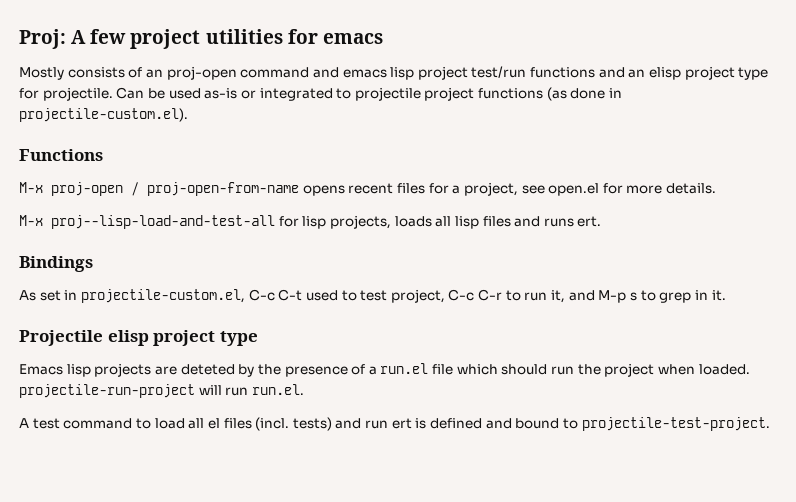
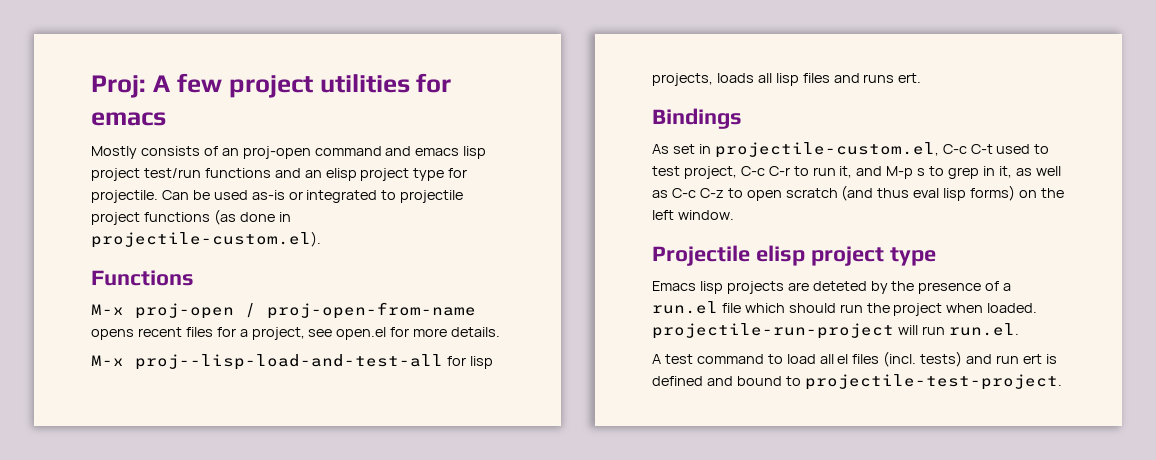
[711,290,726,301] it. -> [998,166,1061,178] [652,185,1064,201] [652,210,734,220] it, as well as C-c C-z to open scratch (and thus eval lisp forms) on the left window.

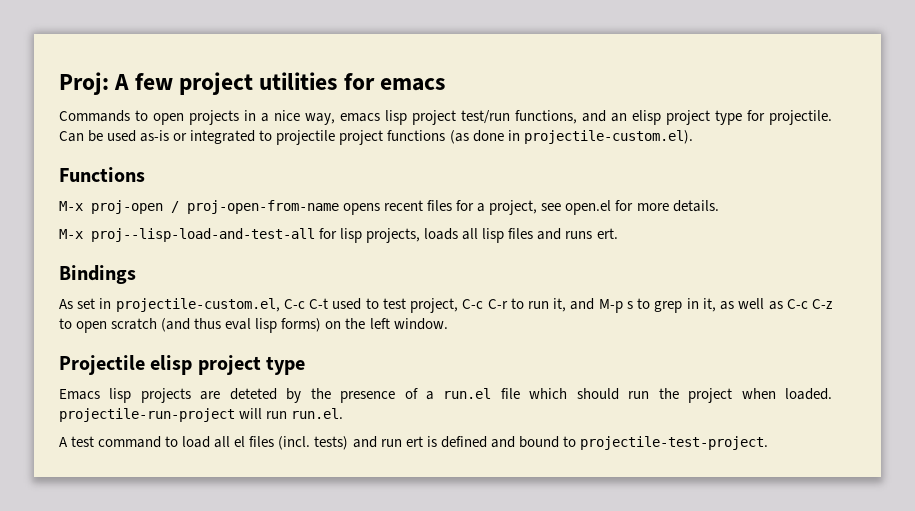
[91,146,412,159] Mostly consists of an proj-open command and -> [59,110,335,125] Commands to open projects in a nice way,
[204,168,271,178] functions -> [515,110,577,124] functions,

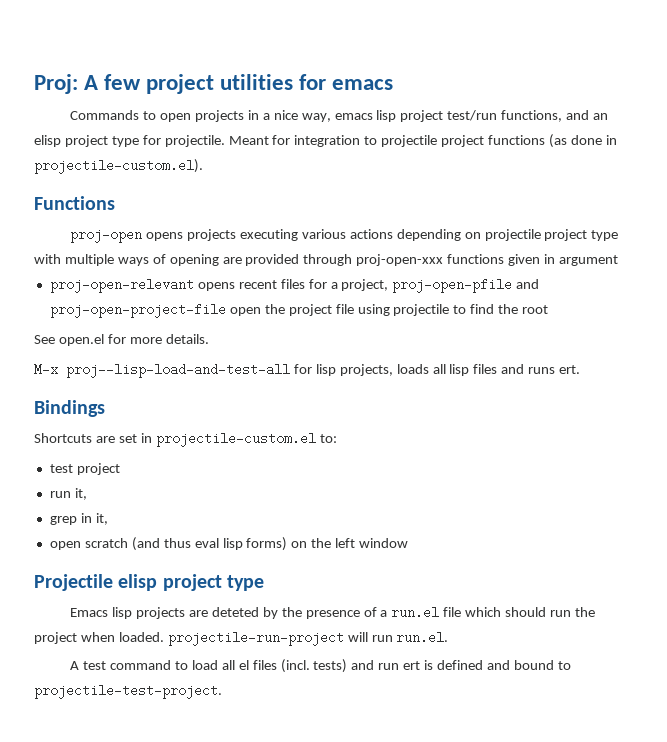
[59,130,256,144] Can be used as-is or integrated -> [228,135,361,147] Meant for integration
[59,200,339,214] M-x proj-open / proj-open-from-name -> [70,228,619,243] [34,254,618,266] [49,278,194,293] proj-open opens projects executing various actions depending on projectile project type with multiple ways of opening are provided through proj-open-xxx functions given in argument // proj-open-relevant
[541,203,562,211] see -> [392,278,540,293] [49,303,549,318] [34,335,55,344] proj-open-pfile and proj-open-project-file open the project file using projectile to find the root // See
[59,298,833,313] [59,318,72,329] As set in projectile-custom.el, C-c C-t used to test project, C-c C-r to run it, and M-p s to grep in it, as well as C-c C-z to -> [34,432,337,447] [49,463,120,475] [49,488,87,500] [49,513,108,525] Shortcuts are set in projectile-custom.el to: // test project // run it, // grep in it, //
[393,318,448,330] window. -> [359,538,409,548] window

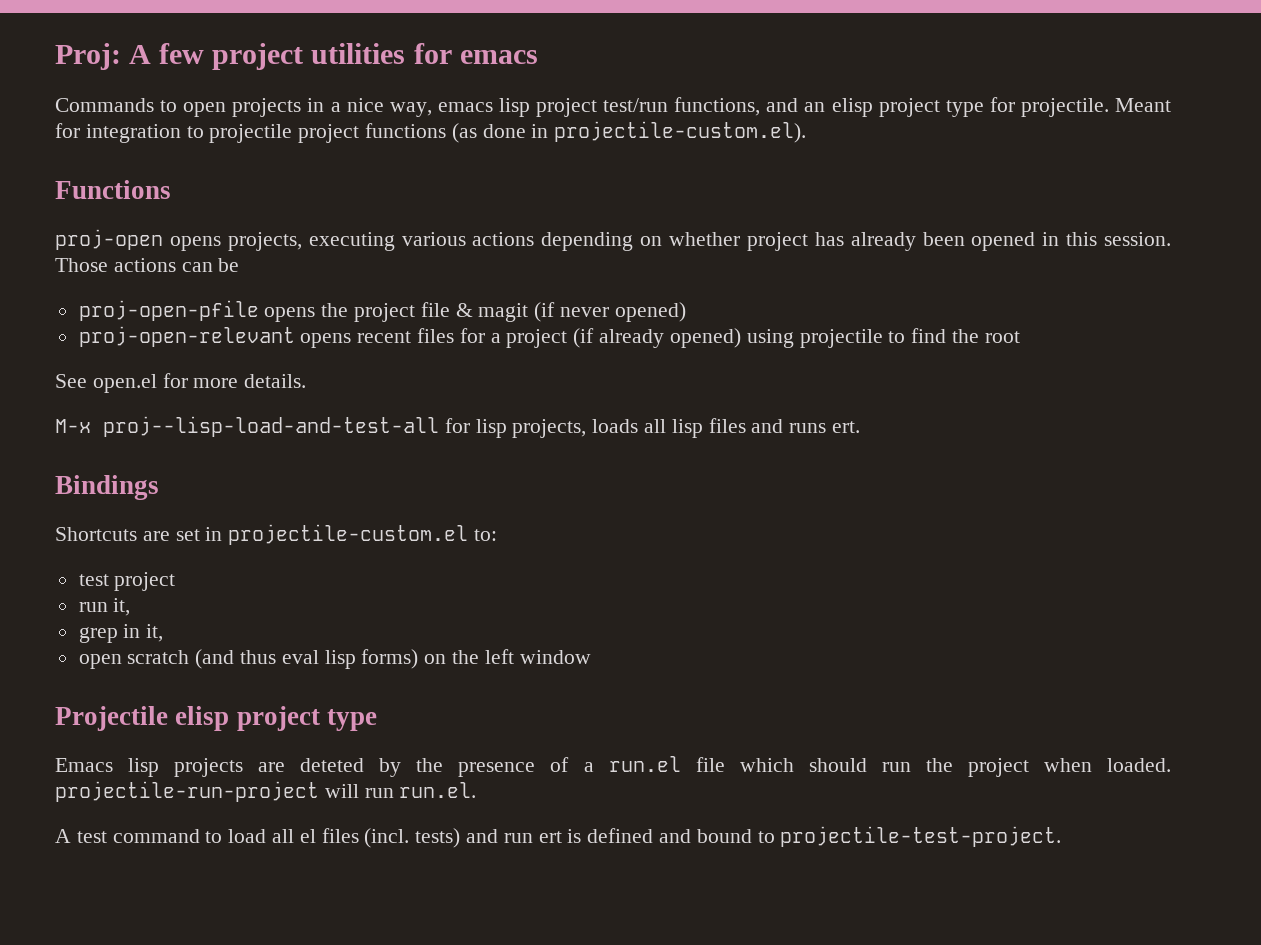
[187,229,237,241] projects -> [227,232,302,251] projects,
[484,229,619,241] [34,254,618,266] projectile project type with multiple ways of opening are provided through proj-open-xxx functions given in argument -> [669,232,1171,251] [55,258,240,272] [78,300,686,322] whether project has already been opened in this session. Those actions can be // proj-open-pfile opens the project file & magit (if never opened)
[341,278,540,293] [49,303,354,318] project, proj-open-pfile and proj-open-project-file open the project file -> [506,328,741,348] project (if already opened)

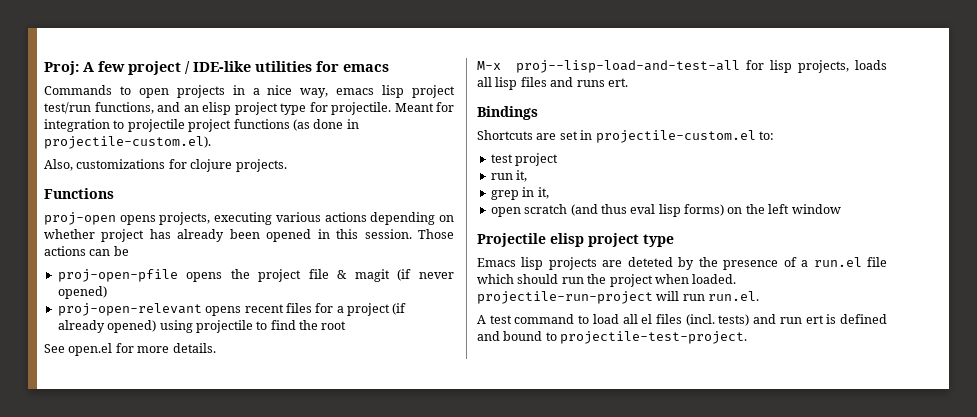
(304, 56) none -> [185,61,251,74] / IDE-like
(807, 132) none -> [44,159,287,172] // Also, customizations for clojure projects.

